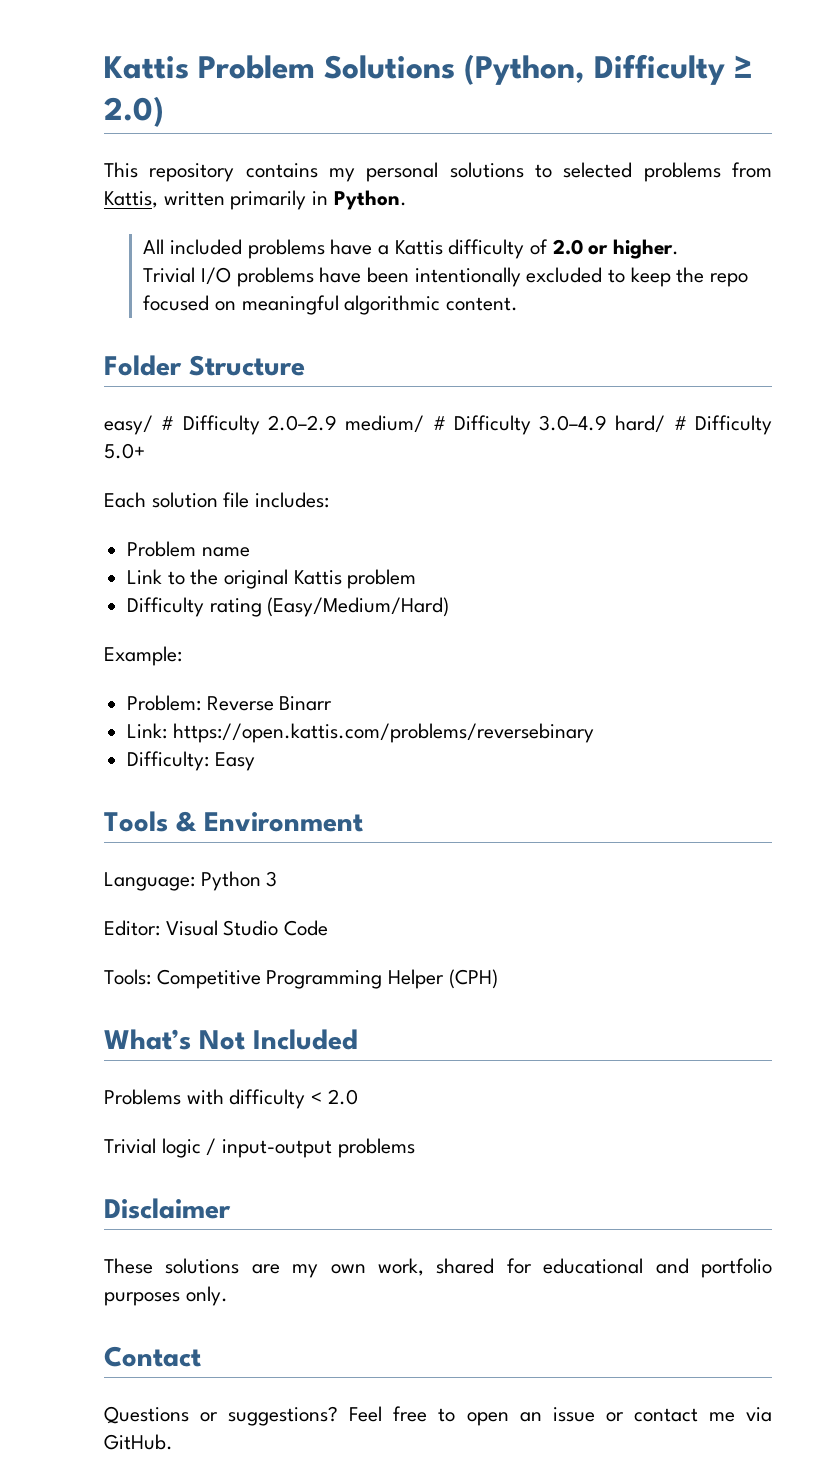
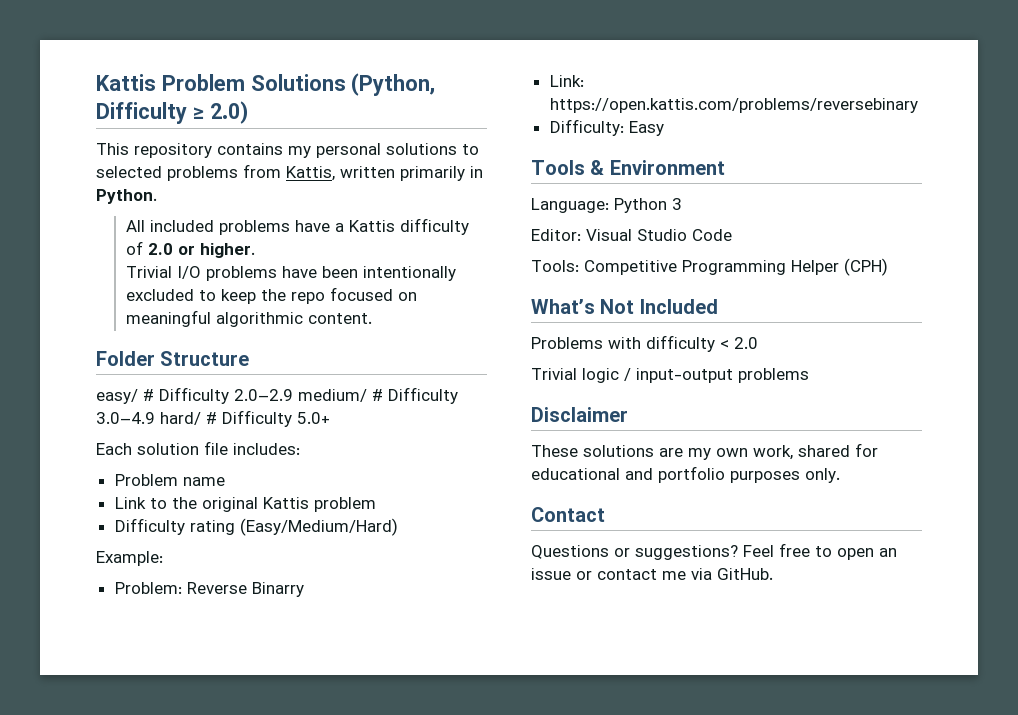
[279,696,333,711] Binarr -> [251,582,304,597] Binarry

